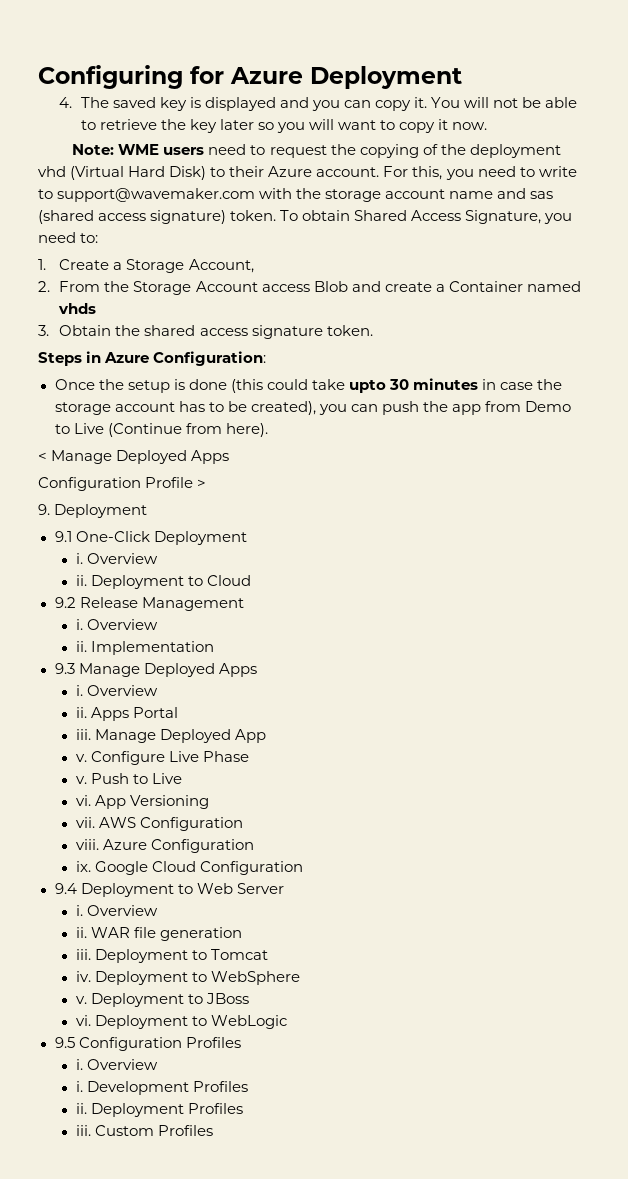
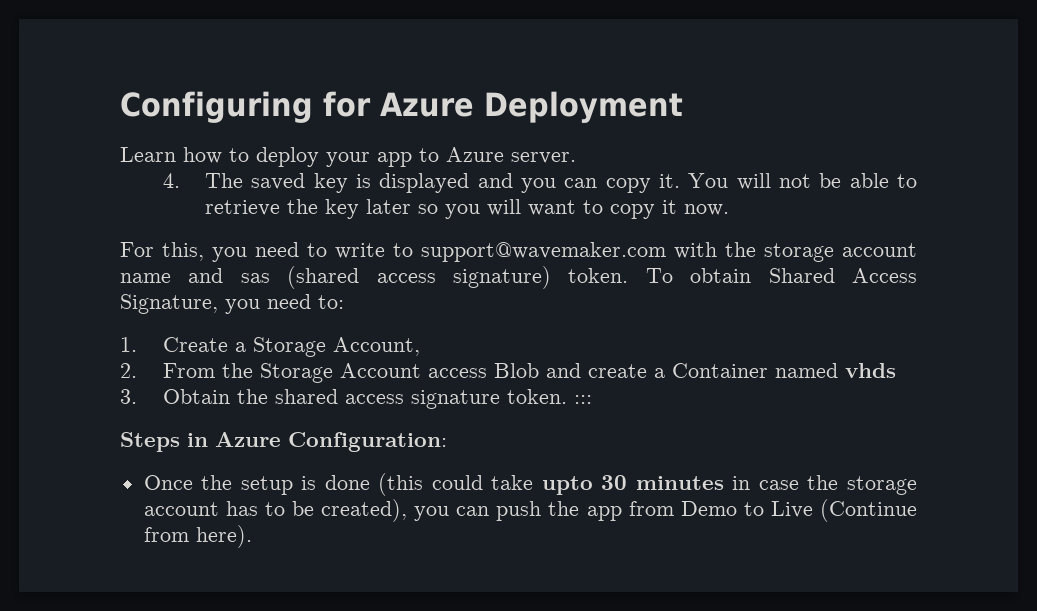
(462, 77) none -> [120,147,576,167] // Learn how to deploy your app to Azure server.
[72,144,561,158] [38,166,380,180] Note: WME users need to request the copying of the deployment vhd (Virtual Hard Disk) to their Azure account. -> (730, 210) none
(373, 330) none -> [573,395,592,404] :::
[38,450,230,464] [38,477,207,491] [38,504,148,518] [54,531,247,545] [75,553,158,564] [75,575,252,589] [54,597,244,611] [75,619,158,630] [75,641,214,655] [54,663,257,677] [75,685,158,696] [75,707,178,721] [75,729,267,743] [75,751,250,765] [75,773,183,784] [75,795,209,809] [75,817,243,831] [75,839,254,853] [75,861,304,875] [54,883,284,897] [75,905,158,916] [75,927,243,941] [75,949,269,963] [75,971,301,985] [75,993,250,1007] [75,1015,288,1029] [54,1037,241,1051] [75,1059,158,1070] [75,1081,248,1095] [75,1103,243,1117] [75,1125,213,1136] // < Manage Deployed Apps // Configuration Profile > // 9. Deployment // 9.1 One-Click Deployment // i. Overview // ii. Deployment to Cloud // 9.2 Release Management // i. Overview // ii. Implementation // 9.3 Manage Deployed Apps // i. Overview // ii. Apps Portal // iii. Manage Deployed App // v. Configure Live Phase // v. Push to Live // vi. App Versioning // vii. AWS Configuration // viii. Azure Configuration // ix. Google Cloud Configuration // 9.4 Deployment to Web Server // i. Overview // ii. WAR file generation // iii. Deployment to Tomcat // iv. Deployment to WebSphere // v. Deployment to JBoss // vi. Deployment to WebLogic // 9.5 Configuration Profiles // i. Overview // i. Development Profiles // ii. Deployment Profiles // iii. Custom Profiles -> (252, 536) none

